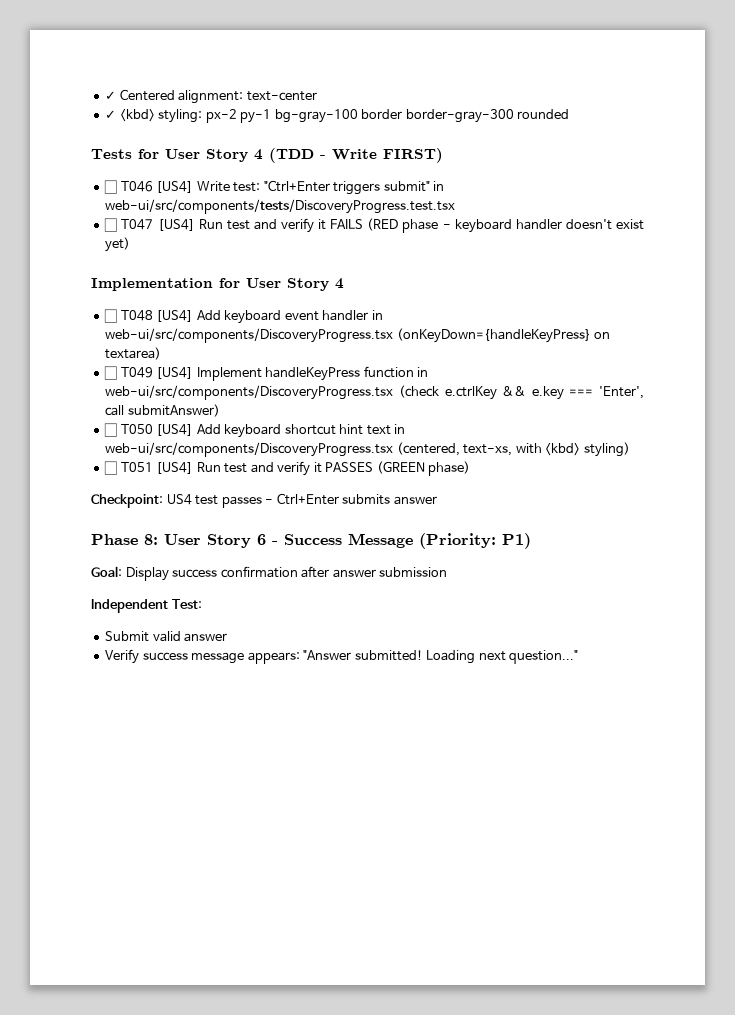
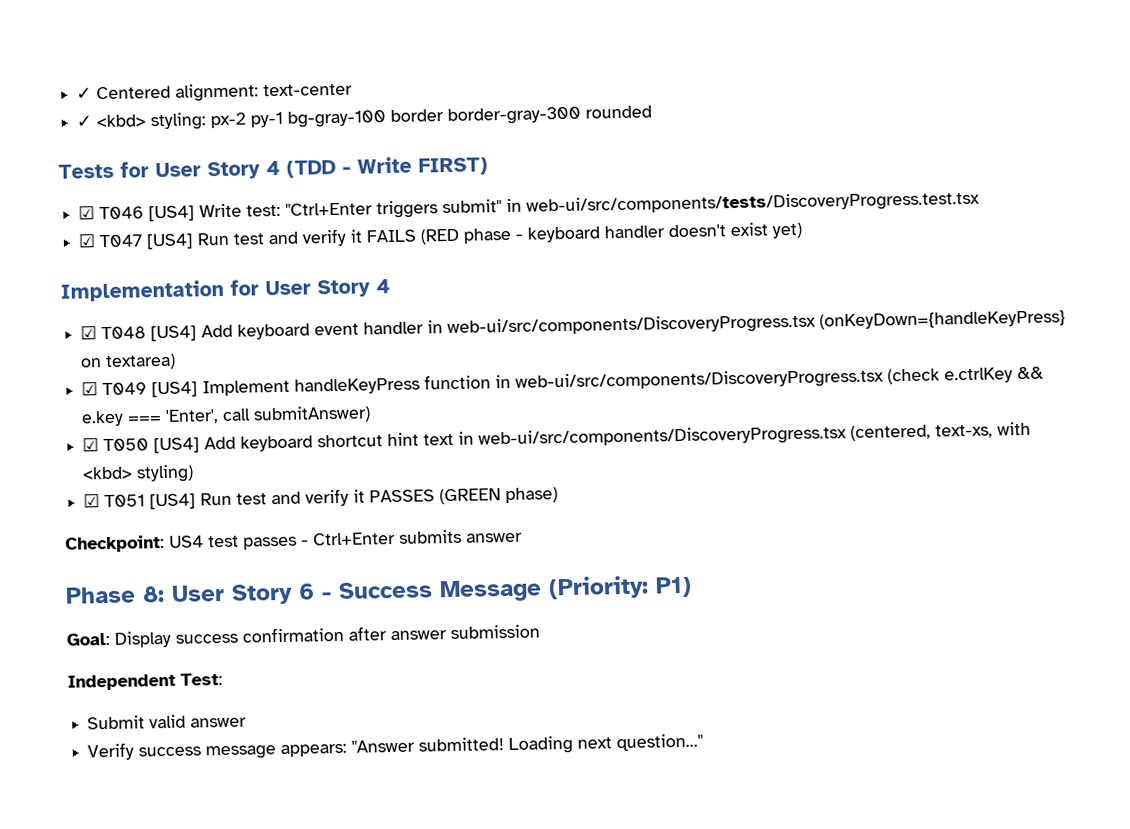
[104,180,118,194] ☐ -> [78,205,96,220] ☑
[104,218,118,232] ☐ -> [78,233,97,248] ☑
[104,309,118,323] ☐ -> [80,325,98,340] ☑
[104,366,118,380] ☐ -> [81,381,99,396] ☑
[104,423,118,437] ☐ -> [82,437,100,452] ☑
[104,461,118,475] ☐ -> [83,493,101,508] ☑

